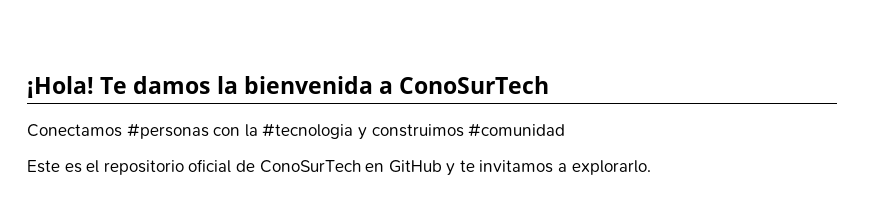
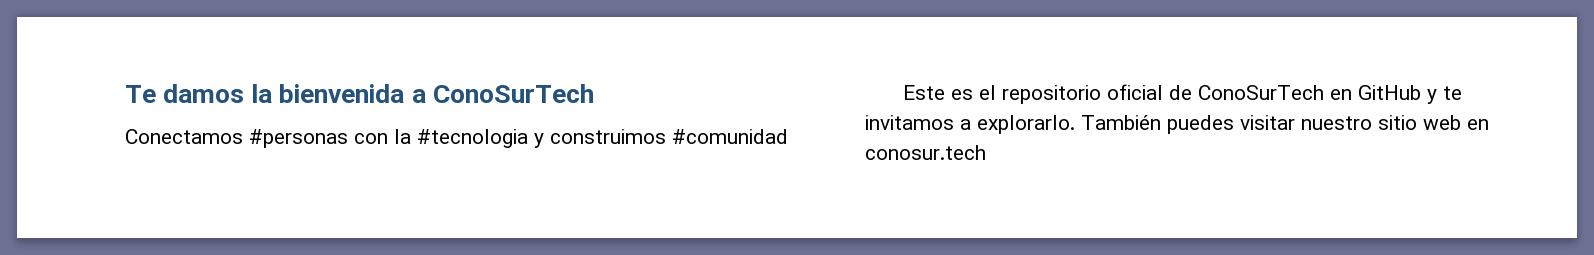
[27,76,94,98] ¡Hola! -> (125, 94) none
(651, 167) none -> [1081,115,1489,134] [865,145,986,160] También puedes visitar nuestro sitio web en conosur.tech

